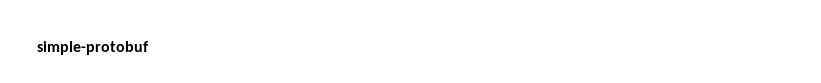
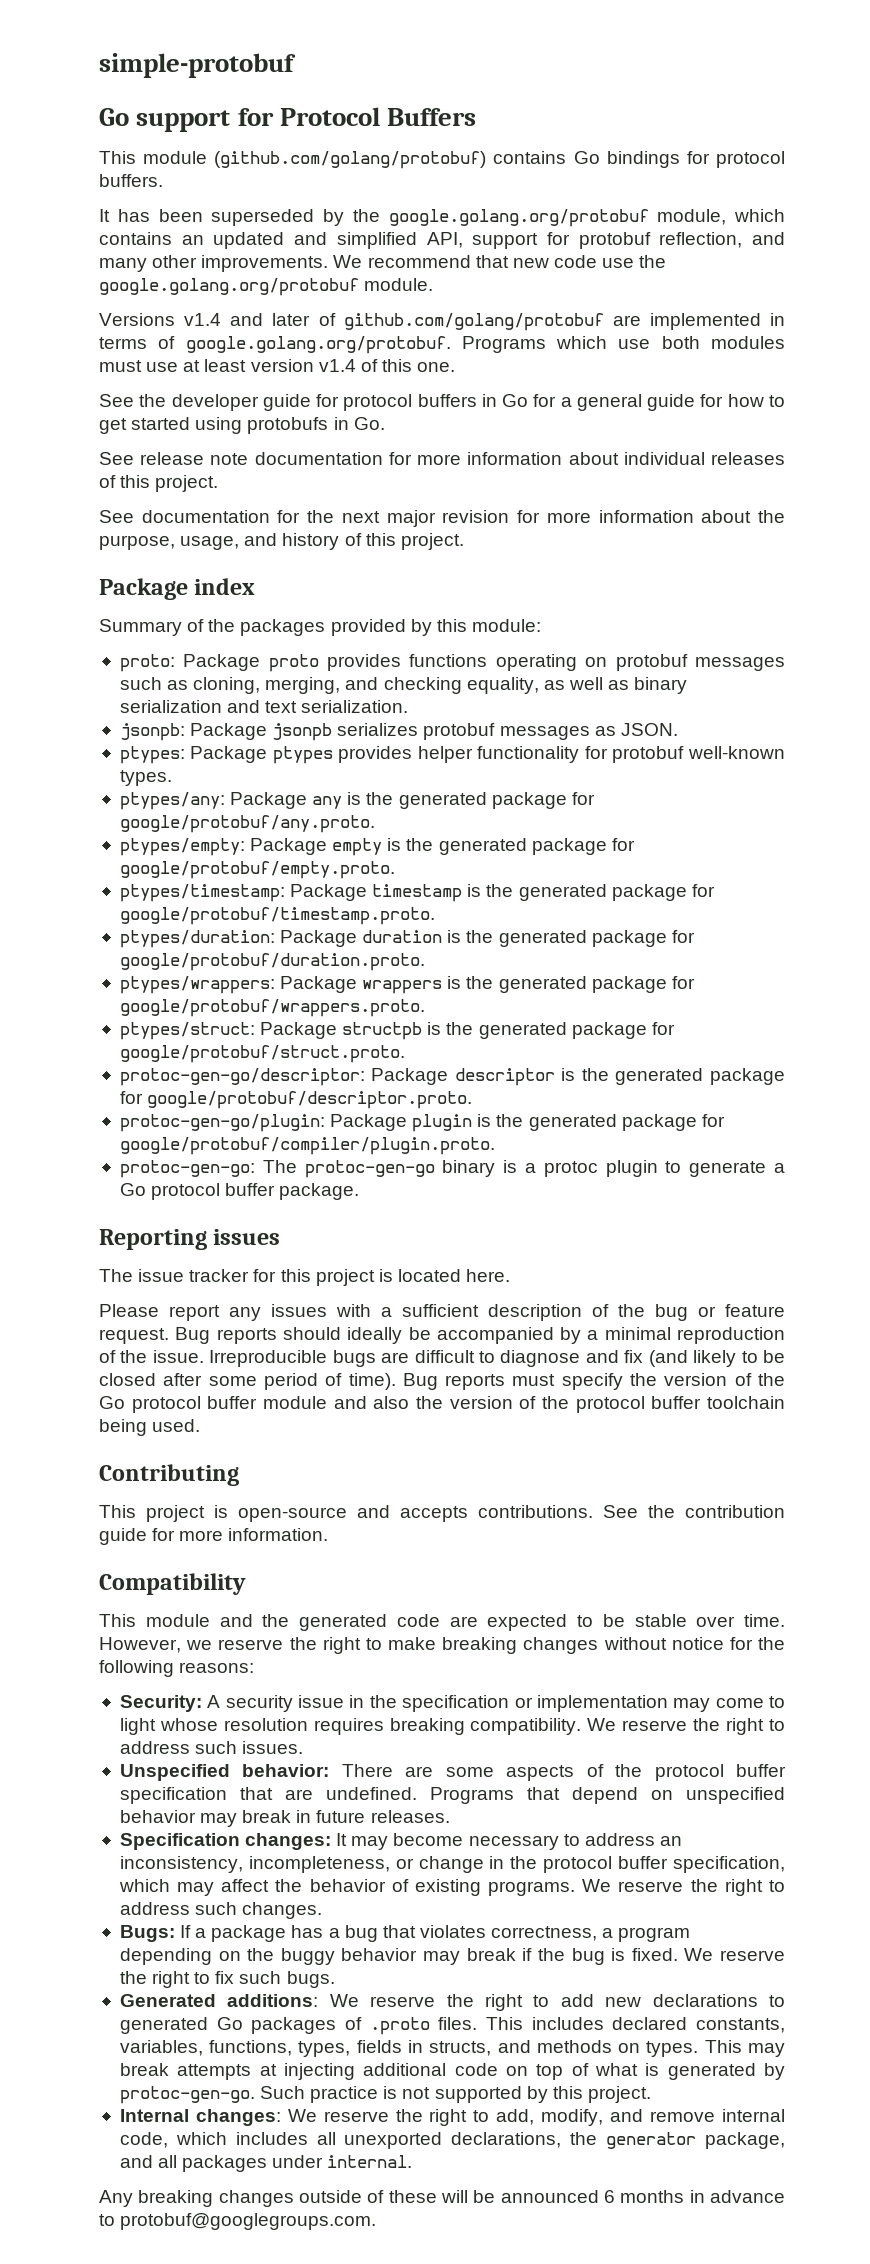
(149, 48) none -> [99,107,477,132] [99,151,785,169] [99,174,163,187] [99,209,785,227] [99,232,786,249] [99,255,667,272] [99,278,434,296] [99,313,785,331] [99,336,786,354] [99,359,456,372] [99,394,785,411] [99,417,385,434] [99,452,785,465] [99,475,219,492] [99,510,786,527] [99,533,464,550] [99,578,256,600] [99,619,541,636] [119,654,786,672] [119,677,688,694] [119,700,409,713] [119,723,678,741] [119,746,786,764] [119,770,172,786] [119,792,595,810] [119,815,375,833] [119,838,635,856] [119,861,395,879] [119,884,715,902] [119,907,435,925] [119,930,695,948] [119,953,425,971] [119,976,695,994] [119,999,425,1017] [119,1022,675,1040] [119,1045,405,1063] [119,1068,785,1086] [119,1091,473,1109] [119,1114,725,1132] [119,1137,495,1155] [119,1160,786,1178] [119,1183,360,1200] [99,1229,281,1250] [99,1269,511,1286] [99,1304,785,1321] [99,1327,785,1344] [99,1350,786,1367] [99,1373,785,1390] [99,1396,786,1413] [99,1419,201,1436] [99,1464,239,1486] [99,1505,785,1522] [99,1528,329,1545] [99,1573,246,1595] [99,1614,785,1631] [99,1637,786,1654] [99,1660,255,1677] [119,1695,785,1712] [119,1718,785,1735] [119,1741,304,1754] [119,1764,786,1781] [119,1787,786,1804] [119,1810,450,1827] [119,1833,682,1850] [119,1856,785,1873] [118,1879,785,1896] [119,1902,323,1919] [119,1925,691,1942] [119,1948,785,1965] [119,1971,335,1988] [119,1994,786,2011] [119,2017,786,2035] [119,2040,785,2057] [119,2063,786,2080] [119,2086,651,2104] [119,2109,785,2126] [119,2132,785,2149] [119,2155,413,2172] [99,2190,785,2207] [99,2213,377,2230] // Go support for Protocol Buffers // This module (github.com/golang/protobuf) contains Go bindings for protocol buffers. // It has been superseded by the google.golang.org/protobuf module, which contains an updated and simplified API, support for protobuf reflection, and many other improvements. We recommend that new code use the google.golang.org/protobuf module. // Versions v1.4 and later of github.com/golang/protobuf are implemented in terms of google.golang.org/protobuf. Programs which use both modules must use at least version v1.4 of this one. // See the developer guide for protocol buffers in Go for a general guide for how to get started using protobufs in Go. // See release note documentation for more information about individual releases of this project. // See documentation for the next major revision for more information about the purpose, usage, and history of this project. // Package index // Summary of the packages provided by this module: // proto: Package proto provides functions operating on protobuf messages such as cloning, merging, and checking equality, as well as binary serialization and text serialization. // jsonpb: Package jsonpb serializes protobuf messages as JSON. // ptypes: Package ptypes provides helper functionality for protobuf well-known types. // ptypes/any: Package any is the generated package for google/protobuf/any.proto. // ptypes/empty: Package empty is the generated package for google/protobuf/empty.proto. // ptypes/timestamp: Package timestamp is the generated package for google/protobuf/timestamp.proto. // ptypes/duration: Package duration is the generated package for google/protobuf/duration.proto. // ptypes/wrappers: Package wrappers is the generated package for google/protobuf/wrappers.proto. // ptypes/struct: Package structpb is the generated package for google/protobuf/struct.proto. // protoc-gen-go/descriptor: Package descriptor is the generated package for google/protobuf/descriptor.proto. // protoc-gen-go/plugin: Package plugin is the generated package for google/protobuf/compiler/plugin.proto. // protoc-gen-go: The protoc-gen-go binary is a protoc plugin to generate a Go protocol buffer package. // Reporting issues // The issue tracker for this project is located here. // Please report any issues with a sufficient description of the bug or feature request. Bug reports should ideally be accompanied by a minimal reproduction of the issue. Irreproducible bugs are difficult to diagnose and fix (and likely to be closed after some period of time). Bug reports must specify the version of the Go protocol buffer module and also the version of the protocol buffer toolchain being used. // Contributing // This project is open-source and accepts contributions. See the contribution guide for more information. // Compatibility // This module and the generated code are expected to be stable over time. However, we reserve the right to make breaking changes without notice for the following reasons: // Security: A security issue in the specification or implementation may come to light whose resolution requires breaking compatibility. We reserve the right to address such issues. // Unspecified behavior: There are some aspects of the protocol buffer specification that are undefined. Programs that depend on unspecified behavior may break in future releases. // Specification changes: It may become necessary to address an inconsistency, incompleteness, or change in the protocol buffer specification, which may affect the behavior of existing programs. We reserve the right to address such changes. // Bugs: If a package has a bug that violates correctness, a program depending on the buggy behavior may break if the bug is fixed. We reserve the right to fix such bugs. // Generated additions: We reserve the right to add new declarations to generated Go packages of .proto files. This includes declared constants, variables, functions, types, fields in structs, and methods on types. This may break attempts at injecting additional code on top of what is generated by protoc-gen-go. Such practice is not supported by this project. // Internal changes: We reserve the right to add, modify, and remove internal code, which includes all unexported declarations, the generator package, and all packages under internal. // Any breaking changes outside of these will be announced 6 months in advance to protobuf@googlegroups.com.

